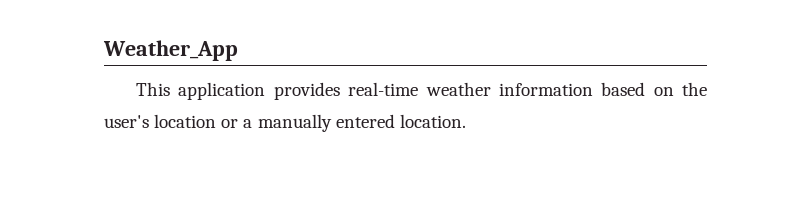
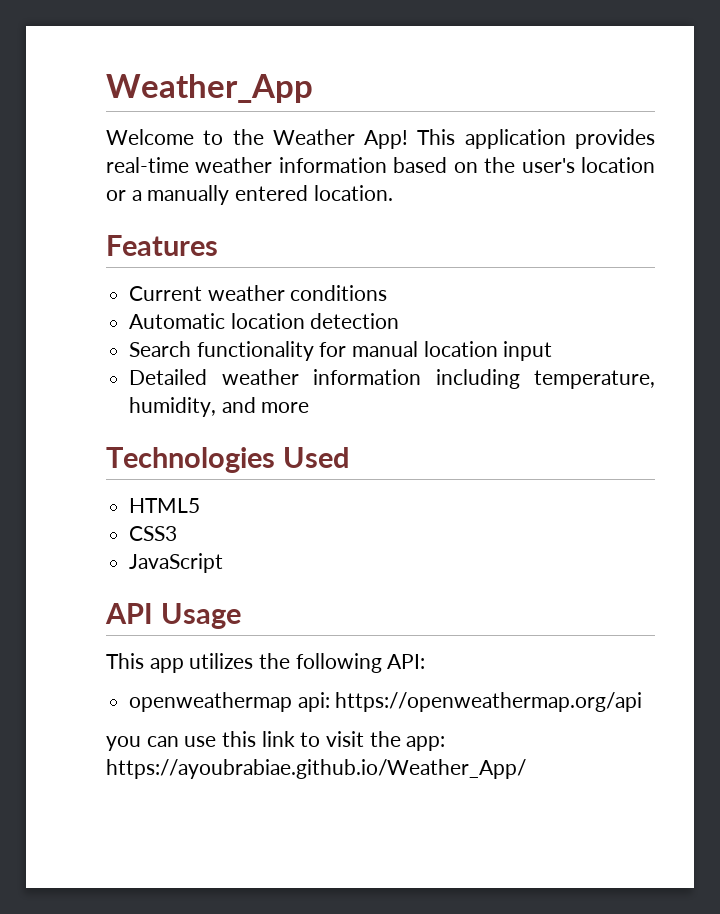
(238, 50) none -> [106,129,409,149] Welcome to the Weather App!
(466, 121) none -> [106,235,218,256] [129,285,388,301] [129,313,400,329] [129,341,553,361] [129,369,655,389] [129,397,310,417] [106,447,349,473] [129,498,201,513] [129,526,178,541] [129,553,224,573] [105,603,241,629] [106,653,426,673] [129,692,643,712] [106,731,446,751] [106,759,526,779] // Features // Current weather conditions // Automatic location detection // Search functionality for manual location input // Detailed weather information including temperature, humidity, and more // Technologies Used // HTML5 // CSS3 // JavaScript // API Usage // This app utilizes the following API: // openweathermap api: https://openweathermap.org/api // you can use this link to visit the app: https://ayoubrabiae.github.io/Weather_App/

